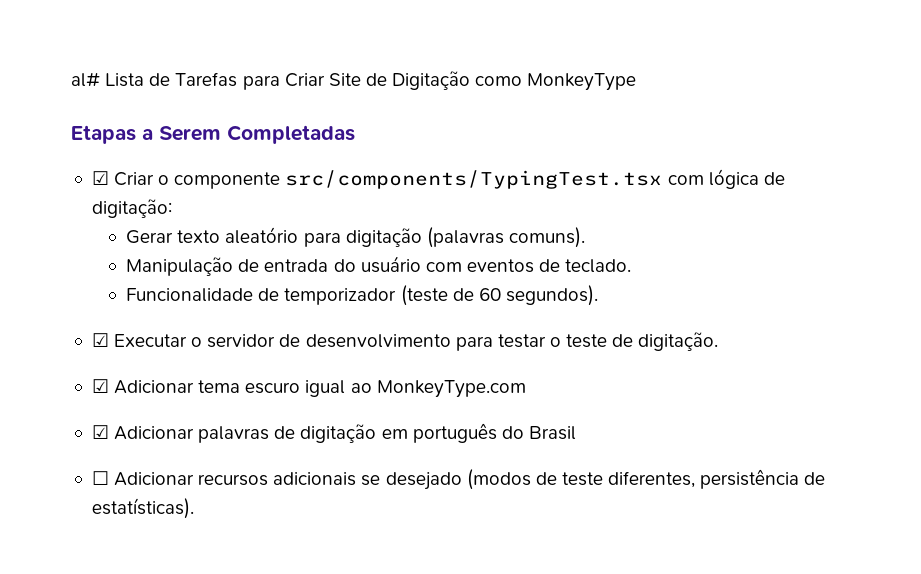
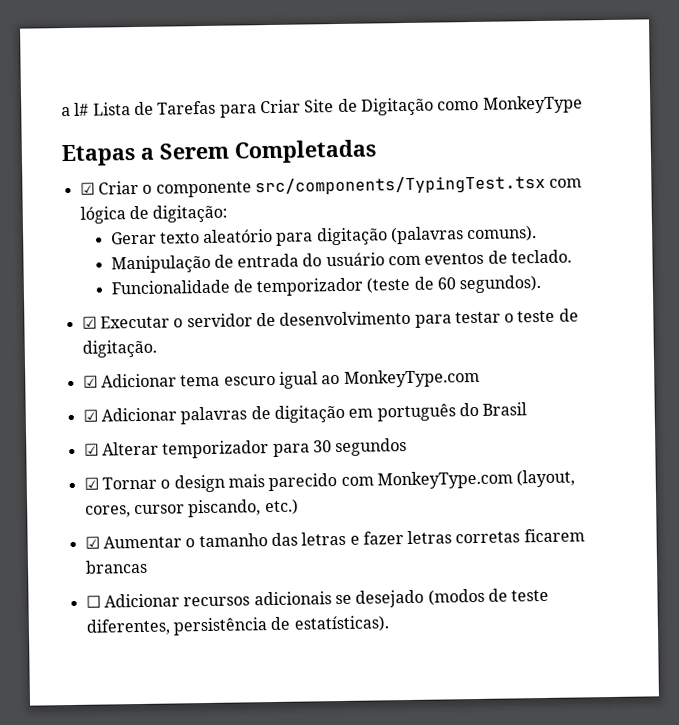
[71,72,100,87] al# -> [61,102,90,117] a l#
(576, 433) none -> [83,438,408,459] [83,469,576,493] [84,498,299,518] [84,528,585,549] [84,559,148,574] // ☑ Alterar temporizador para 30 segundos // ☑ Tornar o design mais parecido com MonkeyType.com (layout, cores, cursor piscando, etc.) // ☑ Aumentar o tamanho das letras e fazer letras corretas ficarem brancas

